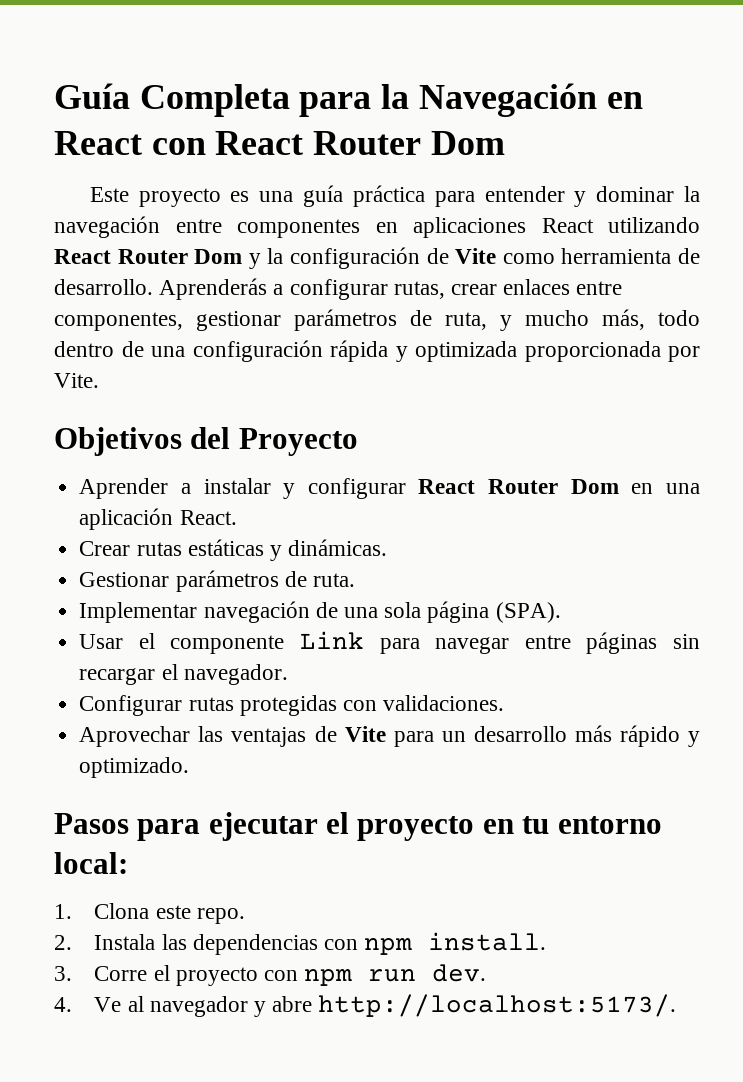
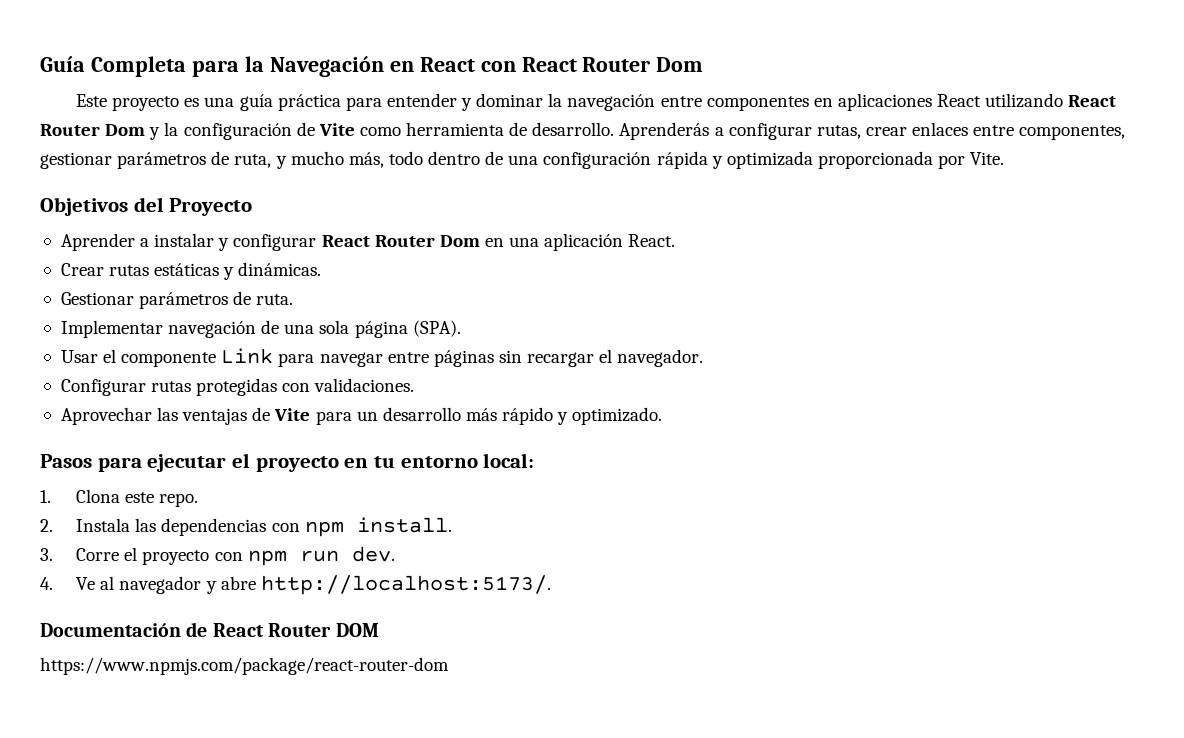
(677, 1005) none -> [40,622,379,637] [40,657,449,675] // Documentación de React Router DOM // https://www.npmjs.com/package/react-router-dom

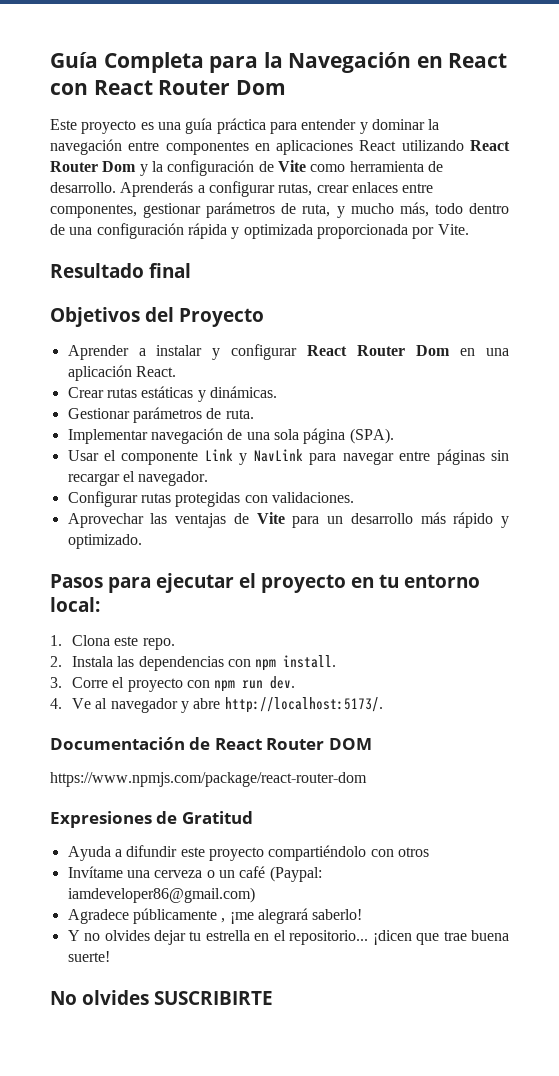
(1005, 158) none -> [50,263,191,278] // Resultado final
(274, 356) none -> [239,449,303,465] y NavLink
(449, 666) none -> [50,811,253,828] [67,845,429,861] [67,866,322,882] [67,887,255,903] [67,908,363,924] [67,930,509,945] [67,951,110,962] [50,990,273,1005] // Expresiones de Gratitud // Ayuda a difundir este proyecto compartiéndolo con otros // Invítame una cerveza o un café (Paypal: iamdeveloper86@gmail.com) // Agradece públicamente , ¡me alegrará saberlo! // Y no olvides dejar tu estrella en el repositorio... ¡dicen que trae buena suerte! // No olvides SUSCRIBIRTE

